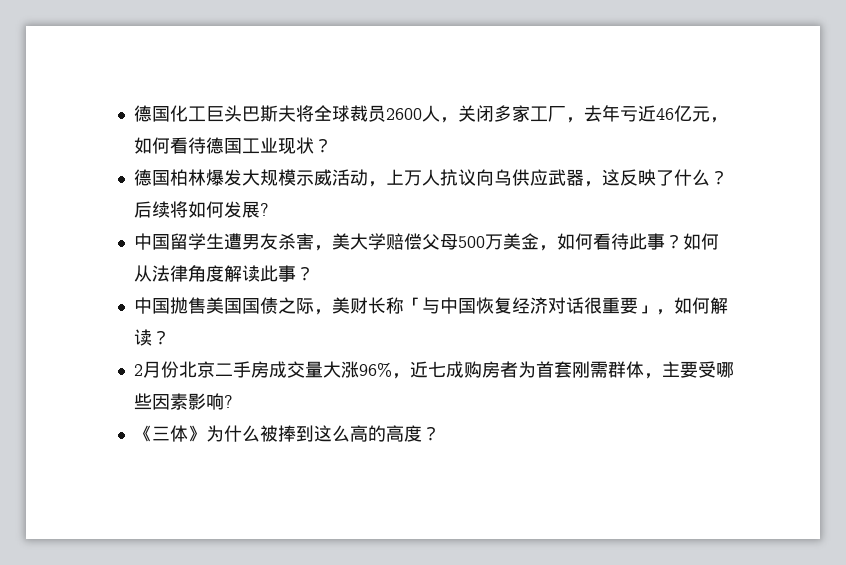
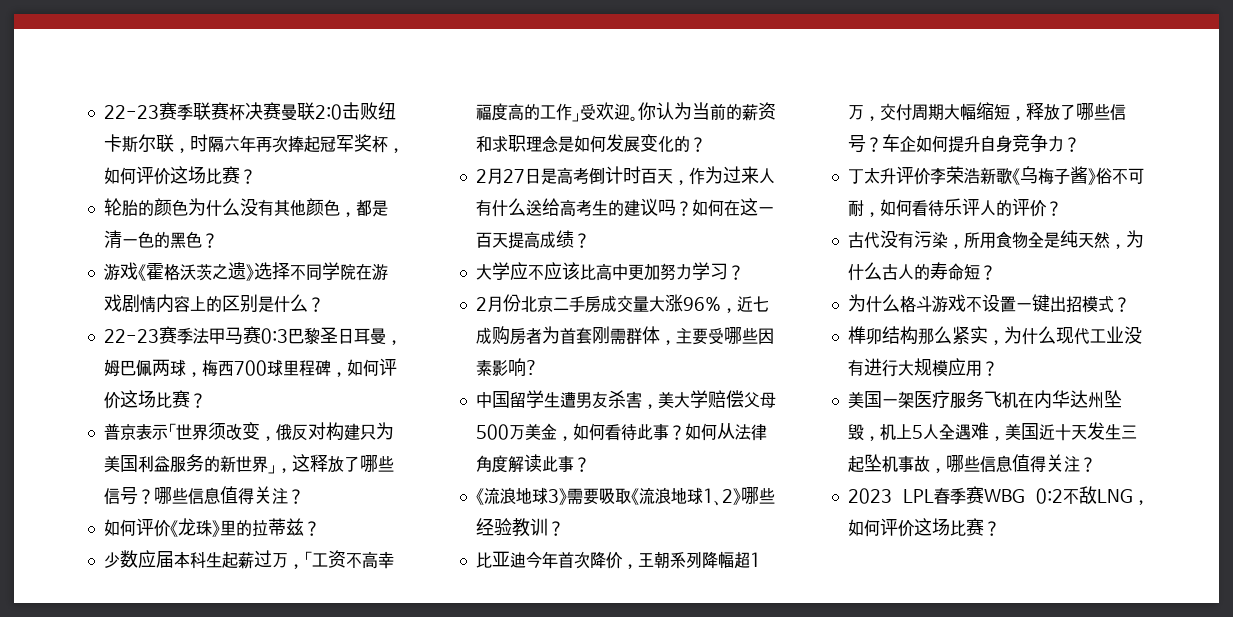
[133,105,728,123] [133,137,332,154] [133,169,728,187] [133,201,260,218] 德国化工巨头巴斯夫将全球裁员2600人，关闭多家工厂，去年亏近46亿元，如何看待德国工业现状？ // 德国柏林爆发大规模示威活动，上万人抗议向乌供应武器，这反映了什么？后续将如何发展 -> [103,102,396,121] [103,134,404,153] [103,166,256,185] [103,198,388,217] [103,230,218,249] [103,262,388,281] [103,294,324,313] [103,326,402,345] [103,358,397,377] [103,390,206,409] [103,422,394,441] [103,454,394,474] [103,486,304,505] [103,518,320,537] [103,550,394,569] [475,102,776,122] [475,134,706,153] [475,166,775,185] [475,198,774,217] [475,230,590,249] [475,262,744,281] [475,294,769,313] [475,326,774,345] [475,358,526,377] 22-23赛季联赛杯决赛曼联2:0击败纽卡斯尔联，时隔六年再次捧起冠军奖杯，如何评价这场比赛？ // 轮胎的颜色为什么没有其他颜色，都是清一色的黑色？ // 游戏《霍格沃茨之遗》选择不同学院在游戏剧情内容上的区别是什么？ // 22-23赛季法甲马赛0:3巴黎圣日耳曼，姆巴佩两球，梅西700球里程碑，如何评价这场比赛？ // 普京表示「世界须改变，俄反对构建只为美国利益服务的新世界」，这释放了哪些信号？哪些信息值得关注？ // 如何评价《龙珠》里的拉蒂兹？ // 少数应届本科生起薪过万，「工资不高幸福度高的工作」受欢迎。你认为当前的薪资和求职理念是如何发展变化的？ // 2月27日是高考倒计时百天，作为过来人有什么送给高考生的建议吗？如何在这一百天提高成绩？ // 大学应不应该比高中更加努力学习？ // 2月份北京二手房成交量大涨96%，近七成购房者为首套刚需群体，主要受哪些因素影响
[133,297,728,315] [133,329,170,346] [133,361,734,379] [133,393,233,410] [133,425,422,442] 中国抛售美国国债之际，美财长称「与中国恢复经济对话很重要」，如何解读？ // 2月份北京二手房成交量大涨96%，近七成购房者为首套刚需群体，主要受哪些因素影响? // 《三体》为什么被捧到这么高的高度 -> [475,486,775,506] [475,518,564,537] [475,551,761,569] [847,102,1126,121] [847,134,1080,153] [847,166,1144,185] [847,198,1062,217] [847,230,1144,249] [847,262,996,281] [847,294,1130,313] [847,326,1142,345] [847,358,998,377] [847,390,1122,409] [847,422,1137,441] [847,454,1096,473] [847,486,1149,505] [847,518,984,537] 《流浪地球3》需要吸取《流浪地球1、2》哪些经验教训？ // 比亚迪今年首次降价，王朝系列降幅超1万，交付周期大幅缩短，释放了哪些信号？车企如何提升自身竞争力？ // 丁太升评价李荣浩新歌《乌梅子酱》俗不可耐，如何看待乐评人的评价？ // 古代没有污染，所用食物全是纯天然，为什么古人的寿命短？ // 为什么格斗游戏不设置一键出招模式？ // 榫卯结构那么紧实，为什么现代工业没有进行大规模应用？ // 美国一架医疗服务飞机在内华达州坠毁，机上5人全遇难，美国近十天发生三起坠机事故，哪些信息值得关注？ // 2023 LPL春季赛WBG 0:2不敌LNG，如何评价这场比赛

